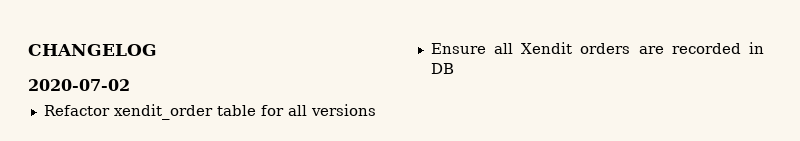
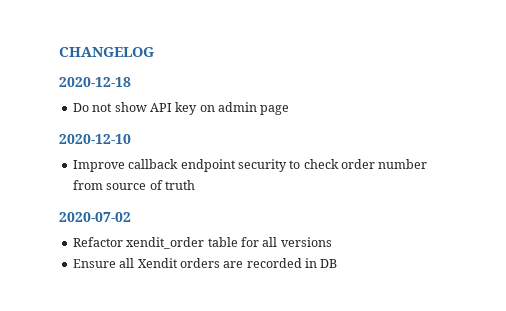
(157, 50) none -> [59,77,131,87] [72,102,290,115] [59,134,131,144] [72,159,428,172] [72,180,195,190] // 2020-12-18 // Do not show API key on admin page // 2020-12-10 // Improve callback endpoint security to check order number from source of truth

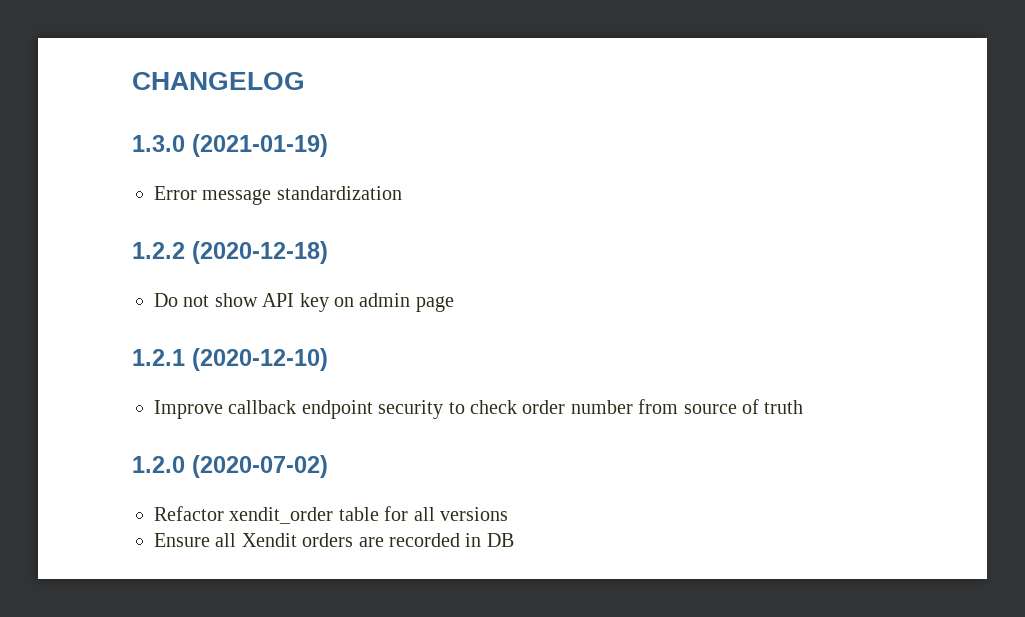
[59,77,131,87] 2020-12-18 -> [132,134,328,157] [154,186,402,205] [132,241,328,264] 1.3.0 (2021-01-19) // Error message standardization // 1.2.2 (2020-12-18)
[59,134,131,144] 2020-12-10 -> [132,348,328,371] 1.2.1 (2020-12-10)
[59,212,131,222] 2020-07-02 -> [132,455,328,478] 1.2.0 (2020-07-02)

